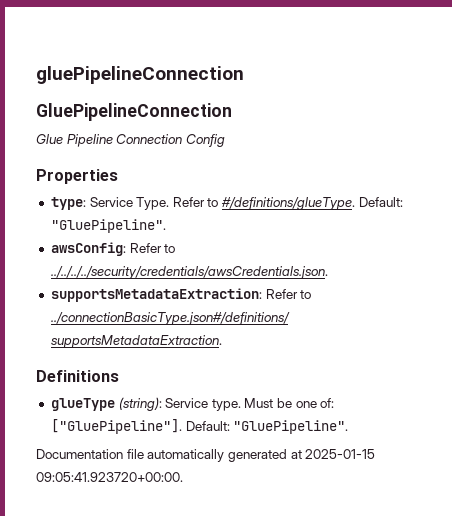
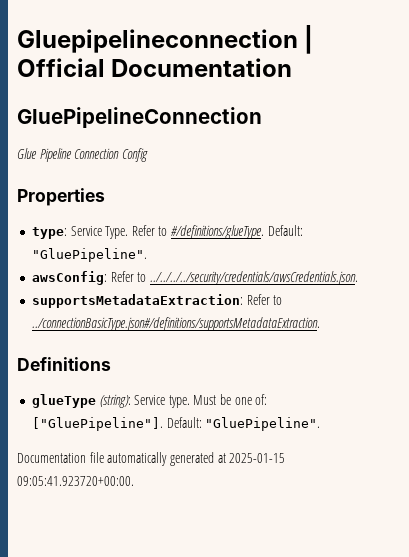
[36,66,244,84] gluePipelineConnection -> [17,25,314,54] [17,58,293,77] Gluepipelineconnection | Official Documentation

